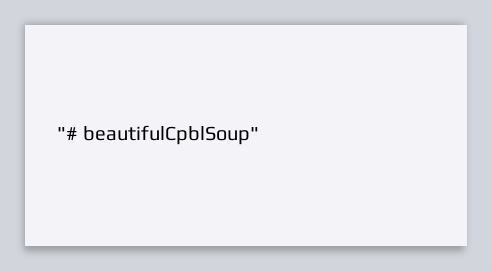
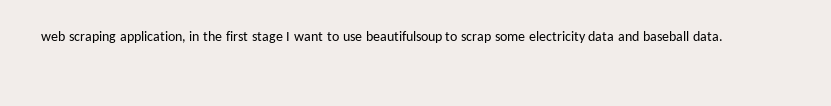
[57,125,260,145] "# beautifulCpblSoup" -> [41,31,723,43] web scraping application, in the first stage I want to use beautifulsoup to scrap some electricity data and baseball data.

